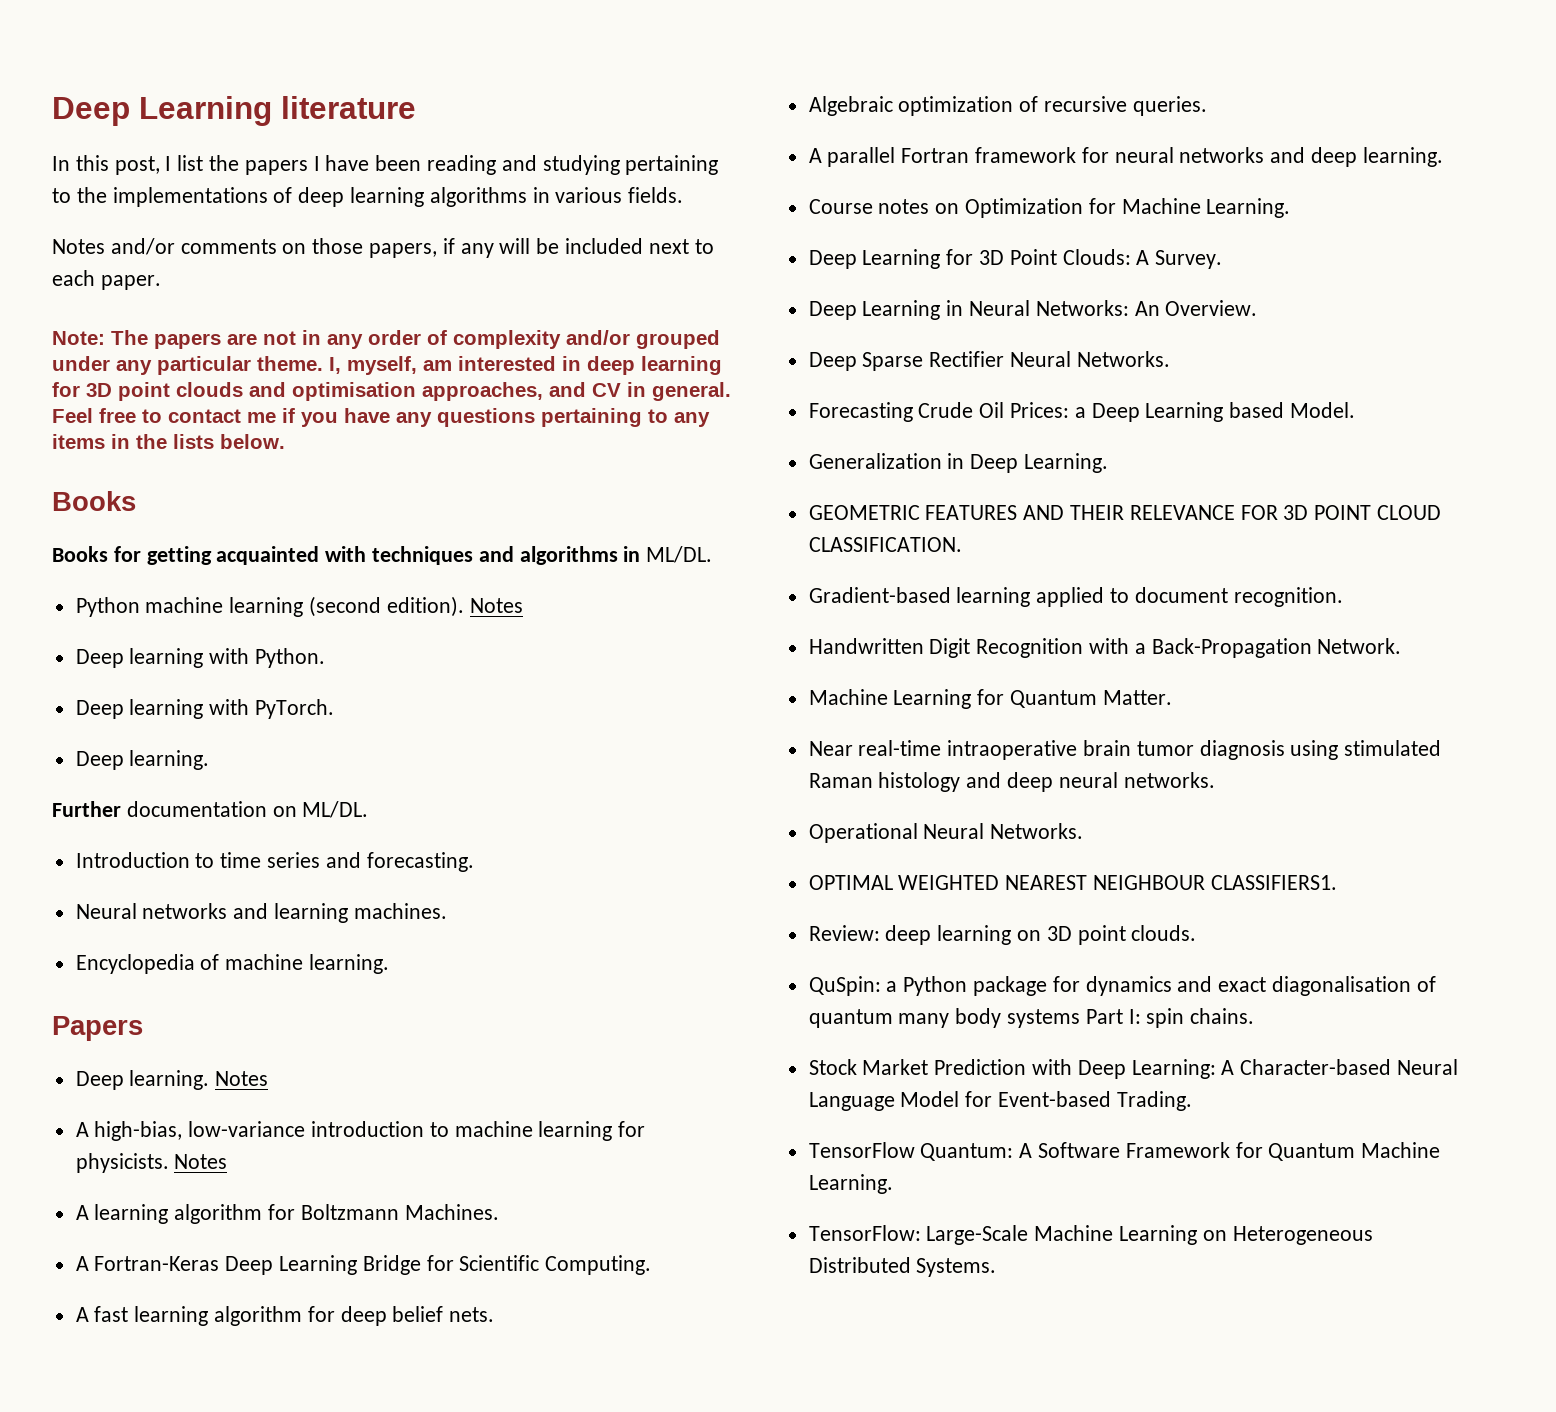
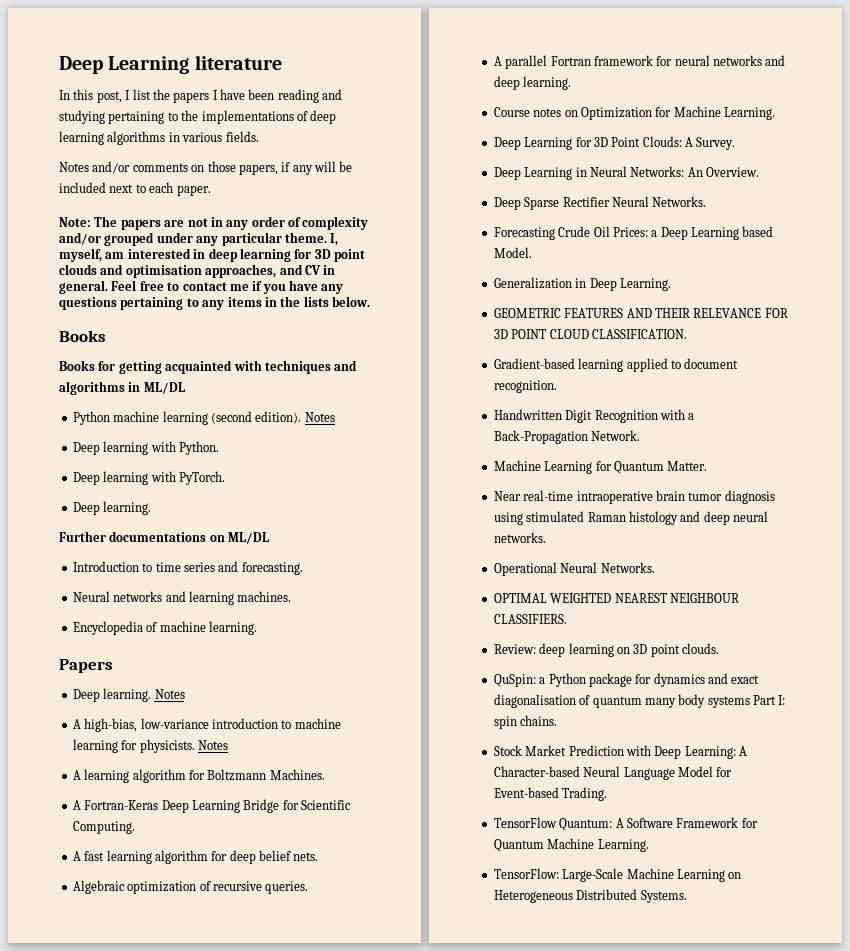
[646,546,713,563] ML/DL. -> [143,382,185,394] ML/DL
[126,801,369,818] documentation on ML/DL. -> [109,531,270,544] documentations on ML/DL
[1210,875,1337,890] CLASSIFIERS1. -> [493,614,567,624] CLASSIFIERS.

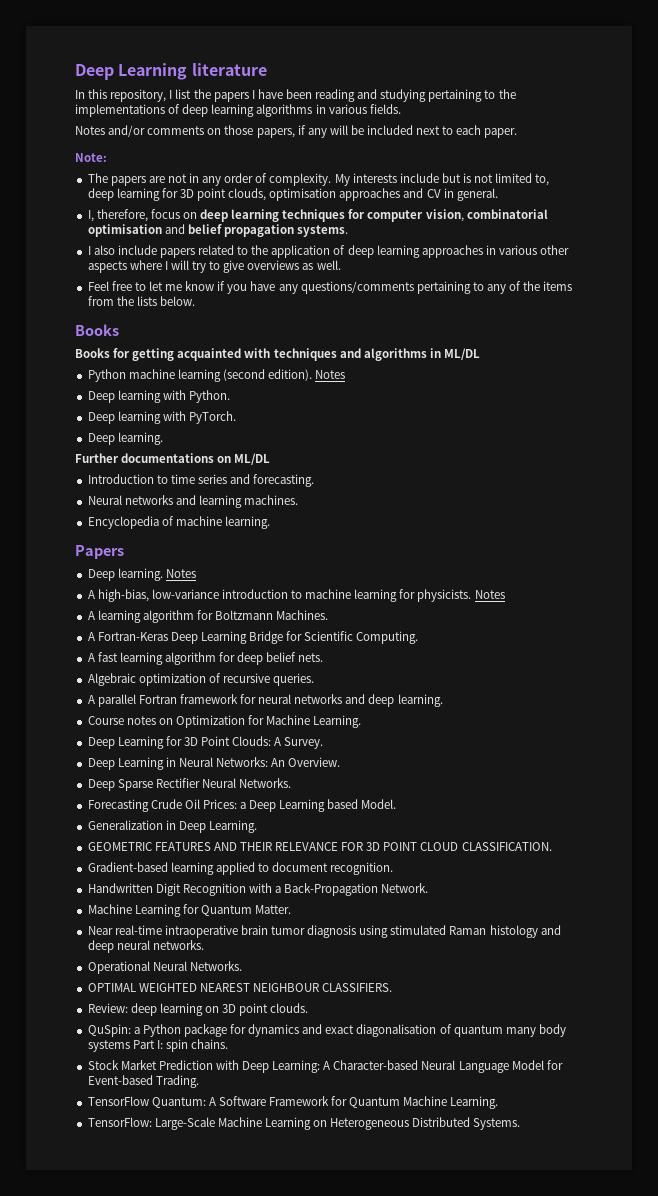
[96,91,122,103] post, -> [110,89,167,102] repository,
(91, 222) none -> (107, 157) //
[302,216,369,230] [59,232,339,246] [59,248,206,262] complexity and/or grouped under any particular theme. I, myself, am interested in -> [269,173,550,186] complexity. My interests include but is not limited to,
[59,264,277,278] clouds and optimisation approaches, -> [228,188,401,201] clouds, optimisation approaches
[111,280,249,291] Feel free to contact me -> [87,209,548,222] [87,224,349,237] [87,245,570,258] [87,260,341,273] [87,281,215,291] // I, therefore, focus on deep learning techniques for computer vision, combinatorial optimisation and belief propagation systems. // I also include papers related to the application of deep learning approaches in various other aspects where I will try to give overviews as well. // Feel free to let me know
[59,297,117,310] questions -> [300,281,414,294] questions/comments
[227,297,277,307] items in -> [509,281,573,291] [87,296,114,306] of the items from

